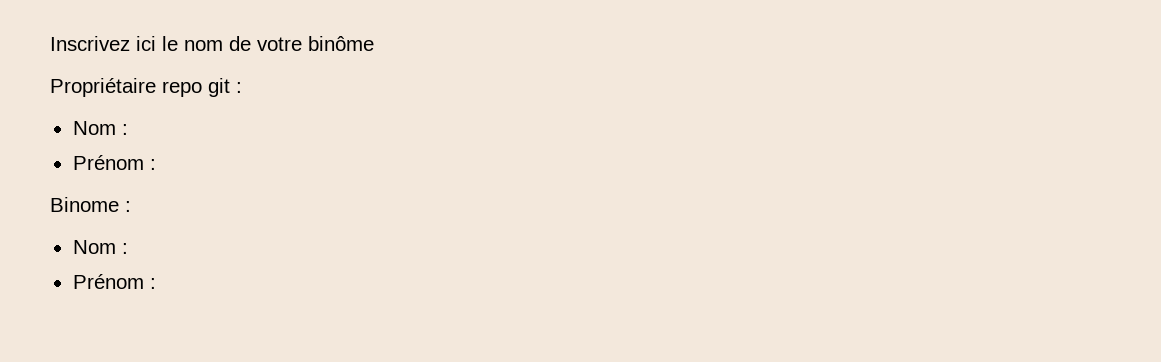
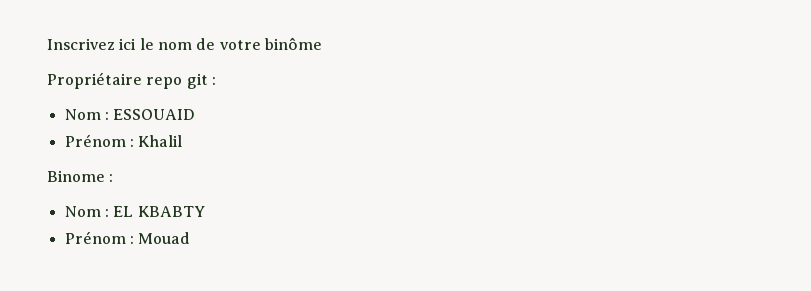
[72,155,156,170] // Prénom : -> [113,109,196,120] [64,134,183,147] ESSOUAID // Prénom : Khalil
[72,274,156,289] // Prénom : -> [113,206,205,217] [64,231,191,244] EL KBABTY // Prénom : Mouad

